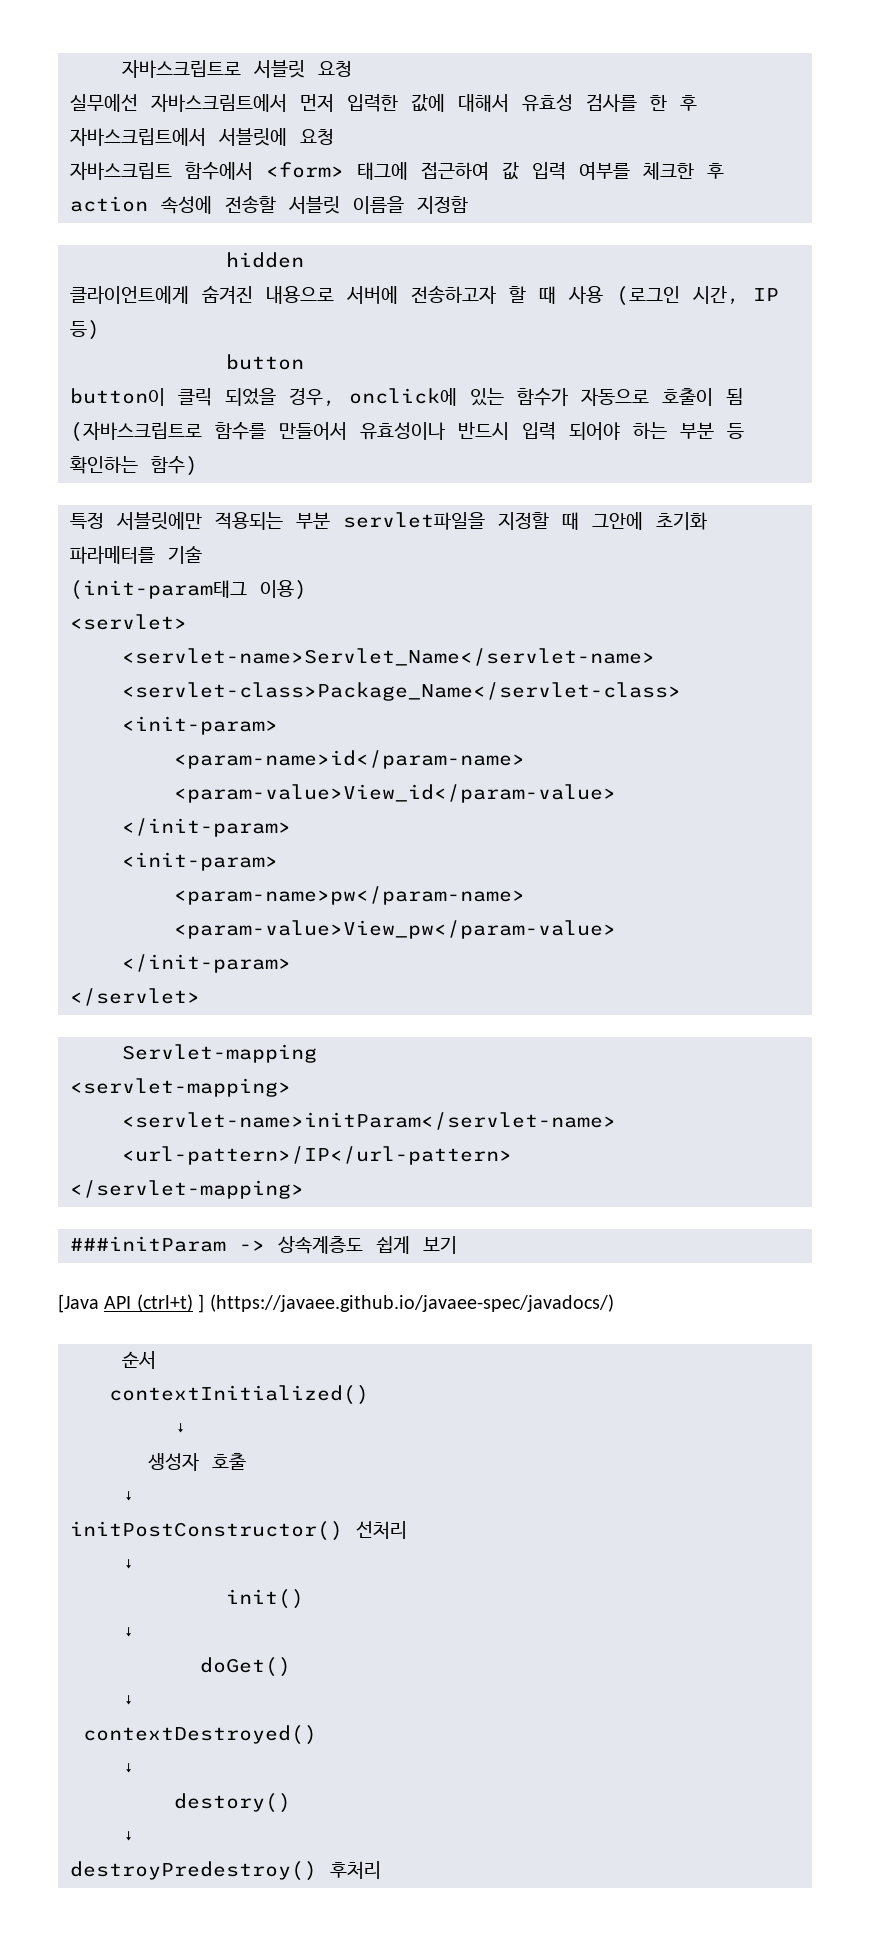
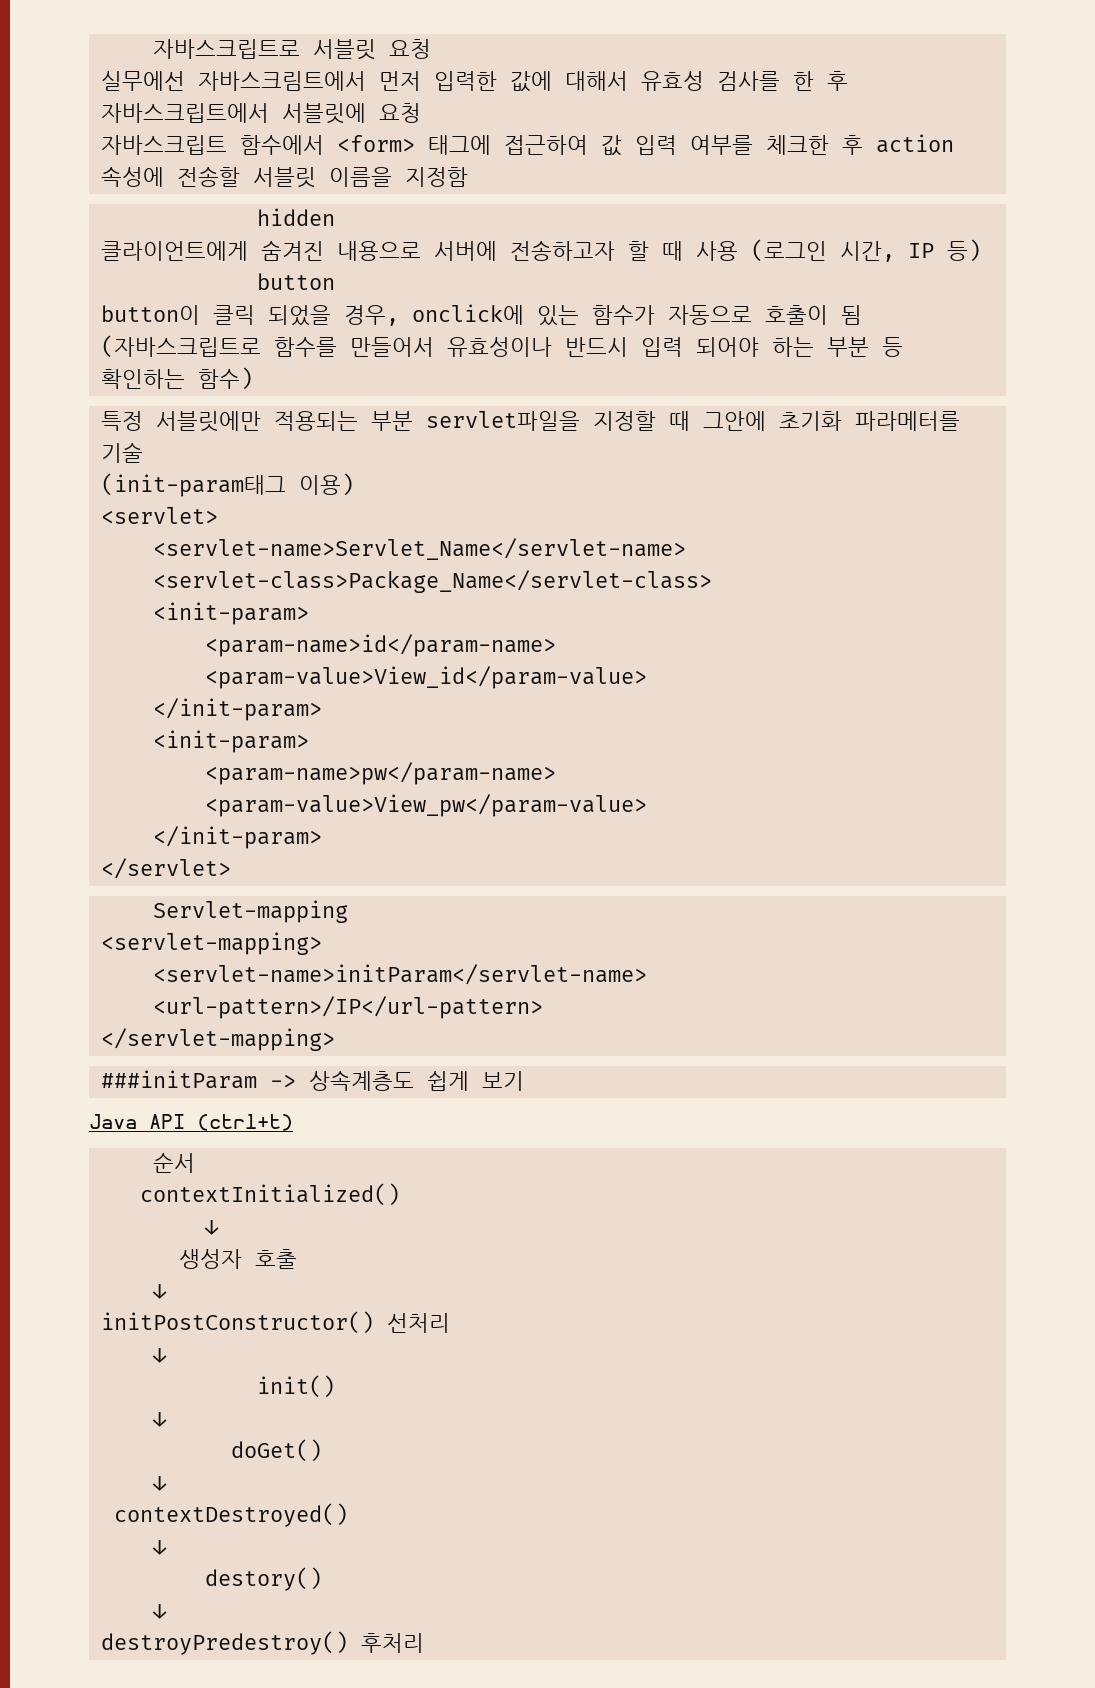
[58,1294,99,1313] [Java -> [89,1114,137,1129] Java
[198,1294,614,1313] ] (https://javaee.github.io/javaee-spec/javadocs/) -> (293, 1122) none

